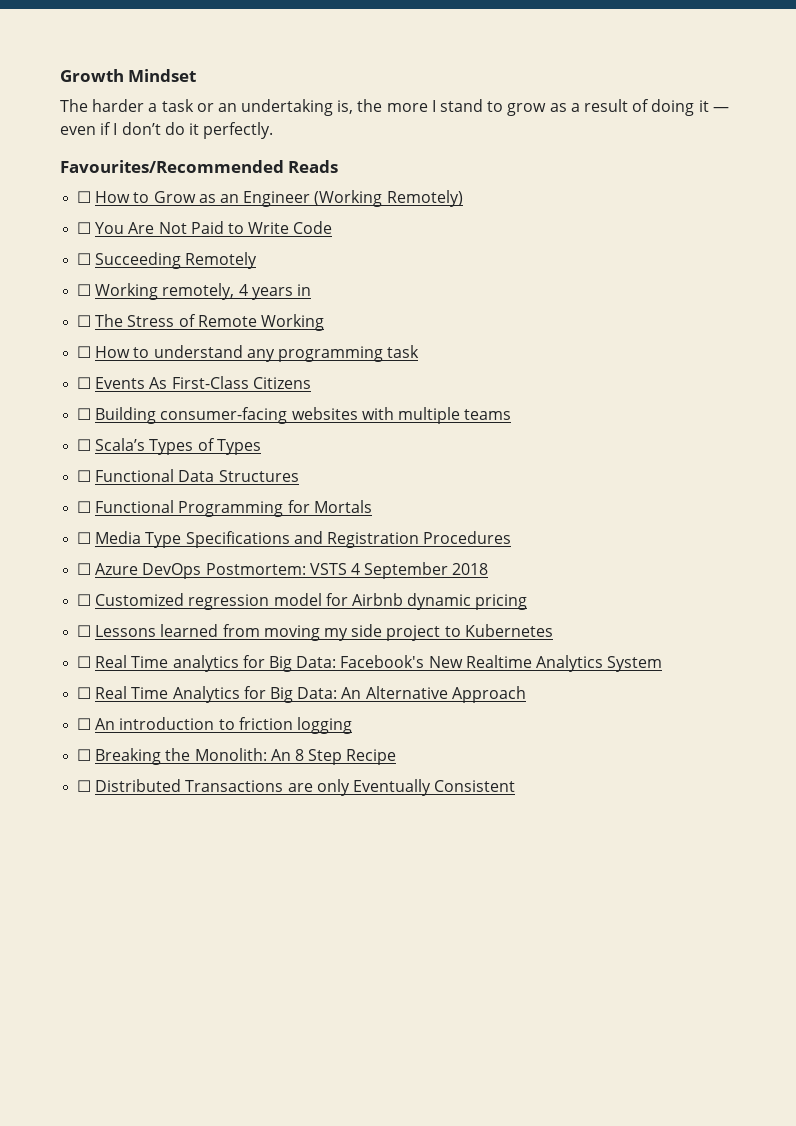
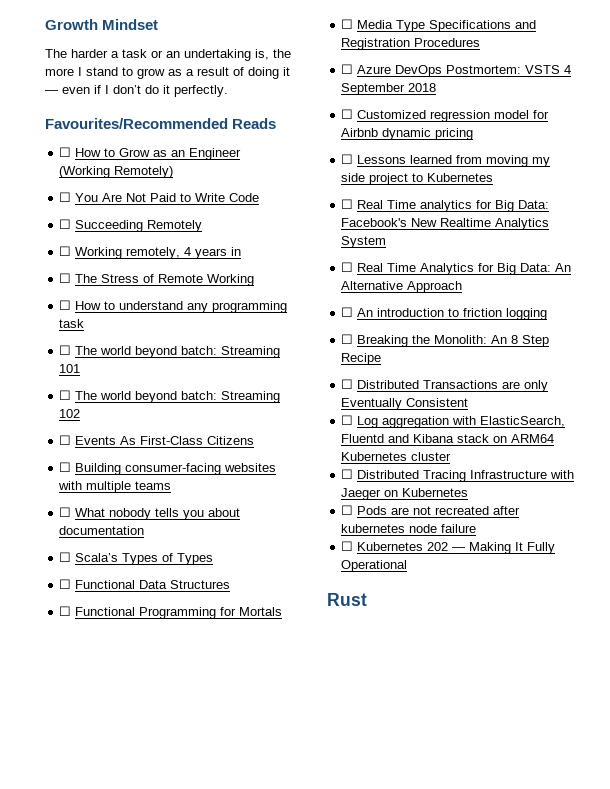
(420, 351) none -> [59,345,281,358] [59,364,81,373] [59,390,281,403] [59,409,81,418] // ☐ The world beyond batch: Streaming 101 // ☐ The world beyond batch: Streaming 102
(512, 414) none -> [59,507,241,520] [59,526,145,535] // ☐ What nobody tells you about documentation
(516, 786) none -> [341,415,566,428] [341,434,555,443] [341,452,452,461] [341,469,575,482] [341,488,469,500] [341,505,521,515] [341,524,477,533] [341,541,556,554] [341,560,408,572] [327,593,367,606] // ☐ Log aggregation with ElasticSearch, Fluentd and Kibana stack on ARM64 Kubernetes cluster // ☐ Distributed Tracing Infrastructure with Jaeger on Kubernetes // ☐ Pods are not recreated after kubernetes node failure // ☐ Kubernetes 202 — Making It Fully Operational // Rust

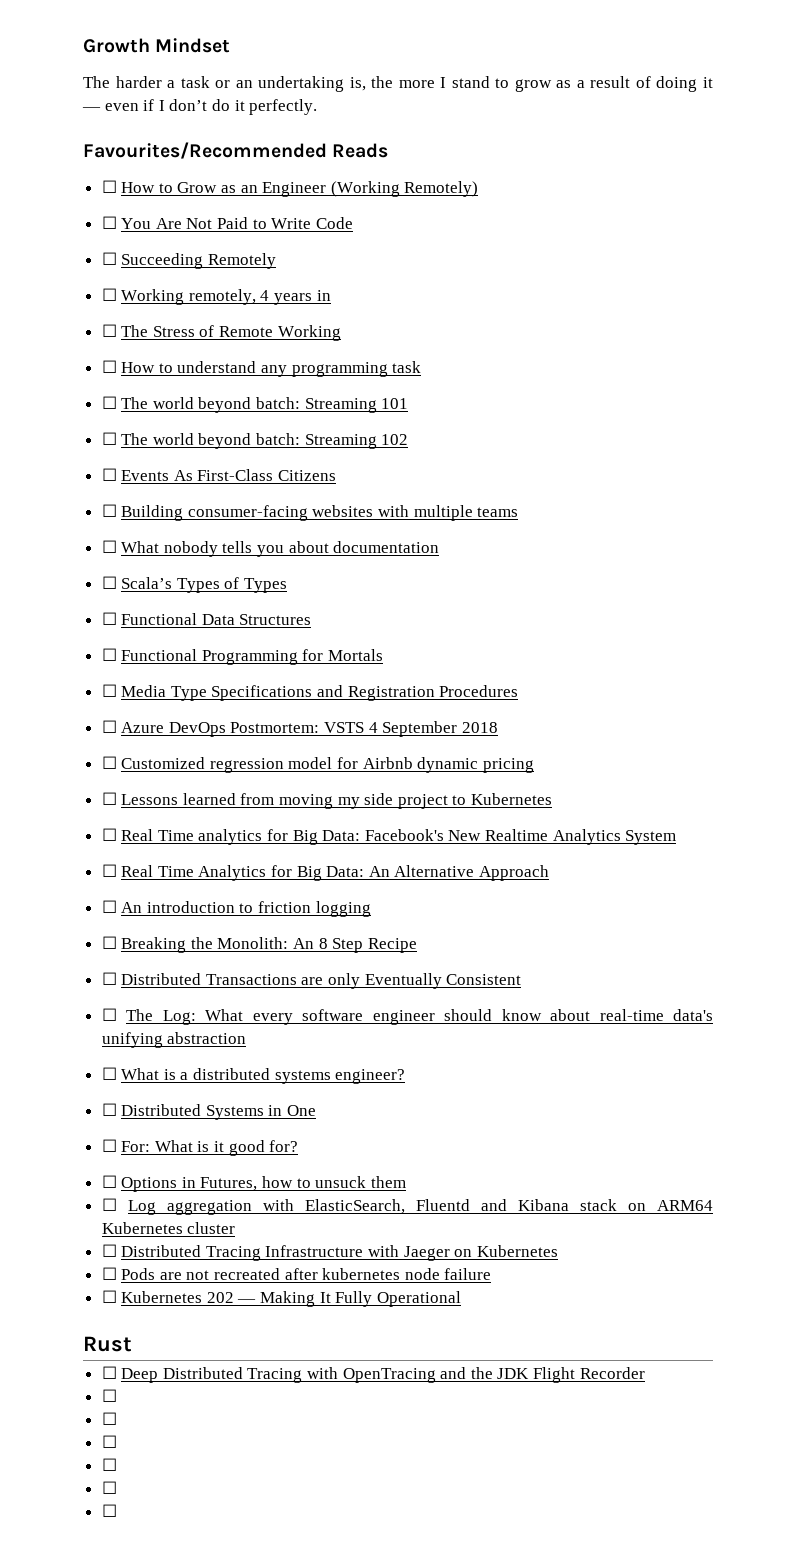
(469, 402) none -> [101,1008,713,1025] [101,1032,247,1048] [101,1067,406,1084] [101,1103,317,1120] [101,1139,299,1156] [101,1175,406,1192] // ☐ The Log: What every software engineer should know about real-time data's unifying abstraction // ☐ What is a distributed systems engineer? // ☐ Distributed Systems in One // ☐ For: What is it good for? // ☐ Options in Futures, how to unsuck them
(367, 599) none -> [101,1366,645,1383] [101,1389,117,1402] [101,1412,117,1425] [101,1435,117,1448] [101,1458,117,1471] [101,1481,117,1494] [101,1504,117,1517] // ☐ Deep Distributed Tracing with OpenTracing and the JDK Flight Recorder // ☐ // ☐ // ☐ // ☐ // ☐ // ☐

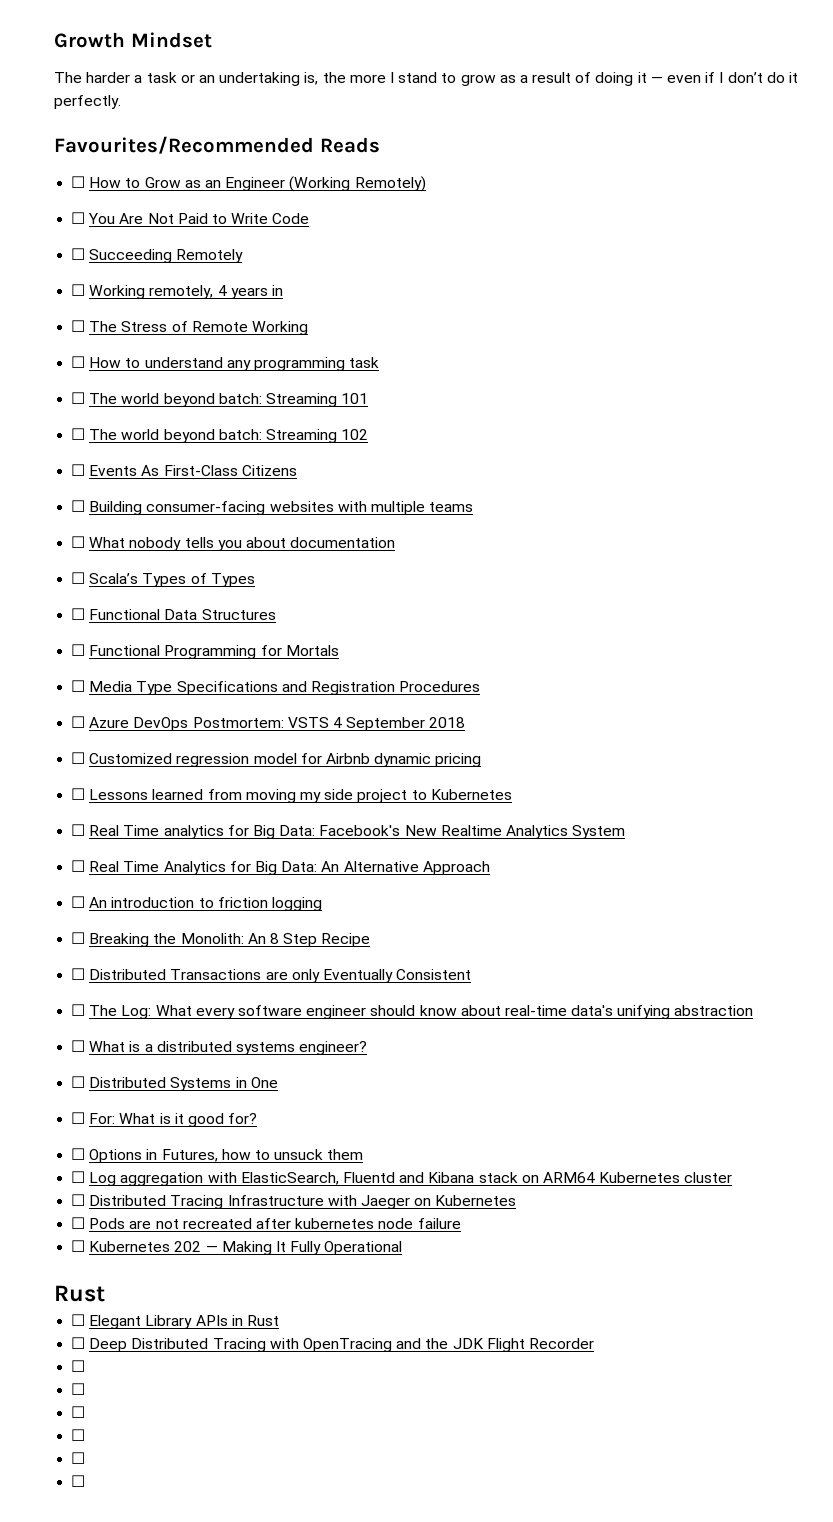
(132, 1344) none -> [71,1314,279,1329] // ☐ Elegant Library APIs in Rust

